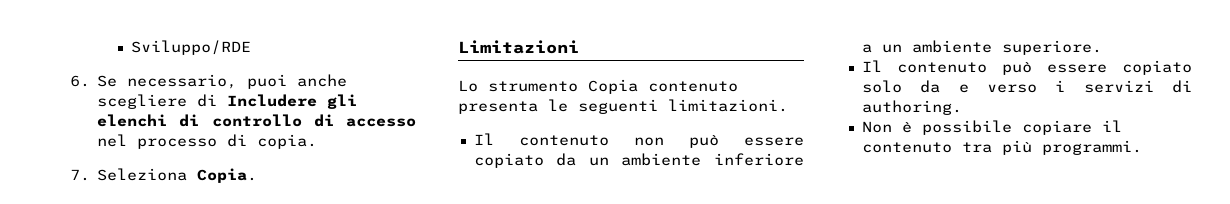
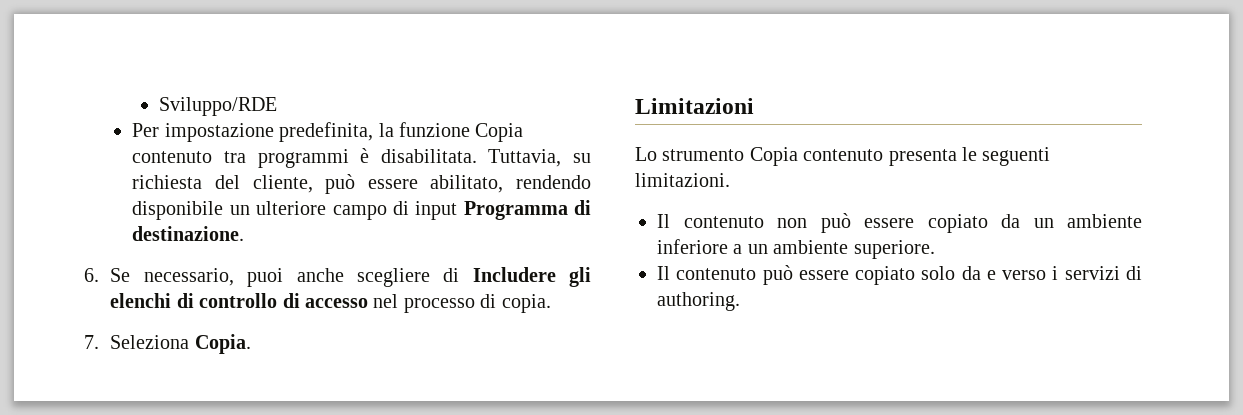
(252, 47) none -> [132,122,524,142] [132,148,591,168] [132,174,591,194] [132,200,591,220] [132,226,245,241] // Per impostazione predefinita, la funzione Copia contenuto tra programmi è disabilitata. Tuttavia, su richiesta del cliente, può essere abilitato, rendendo disponibile un ulteriore campo di input Programma di destinazione.
[861,120,1122,135] [861,140,1142,155] // Non è possibile copiare il contenuto tra più programmi. -> (740, 301) none

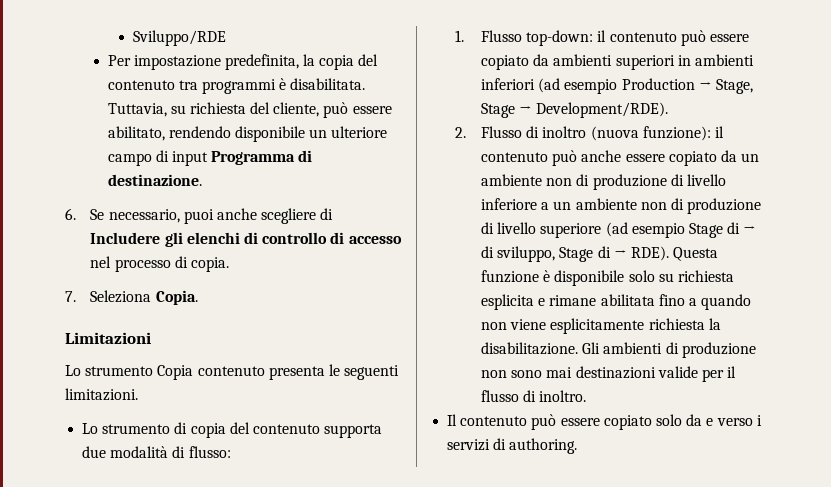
[398,122,524,142] funzione Copia -> [319,54,379,70] copia del
[657,213,1142,233] [657,239,935,259] Il contenuto non può essere copiato da un ambiente inferiore a un ambiente superiore. -> [82,422,383,438] [82,446,231,458] [455,30,749,46] [480,54,754,70] [480,78,753,94] [480,102,669,118] [455,126,724,141] [480,150,760,166] [480,174,726,190] [480,198,762,214] [480,222,757,238] [480,246,719,262] [480,270,734,286] [480,294,752,310] [480,318,721,334] [480,342,756,358] [480,366,737,382] [480,390,587,402] Lo strumento di copia del contenuto supporta due modalità di flusso: // 1. Flusso top-down: il contenuto può essere copiato da ambienti superiori in ambienti inferiori (ad esempio Production → Stage, Stage → Development/RDE). // 2. Flusso di inoltro (nuova funzione): il contenuto può anche essere copiato da un ambiente non di produzione di livello inferiore a un ambiente non di produzione di livello superiore (ad esempio Stage di → di sviluppo, Stage di → RDE). Questa funzione è disponibile solo su richiesta esplicita e rimane abilitata fino a quando non viene esplicitamente richiesta la disabilitazione. Gli ambienti di produzione non sono mai destinazioni valide per il flusso di inoltro.

